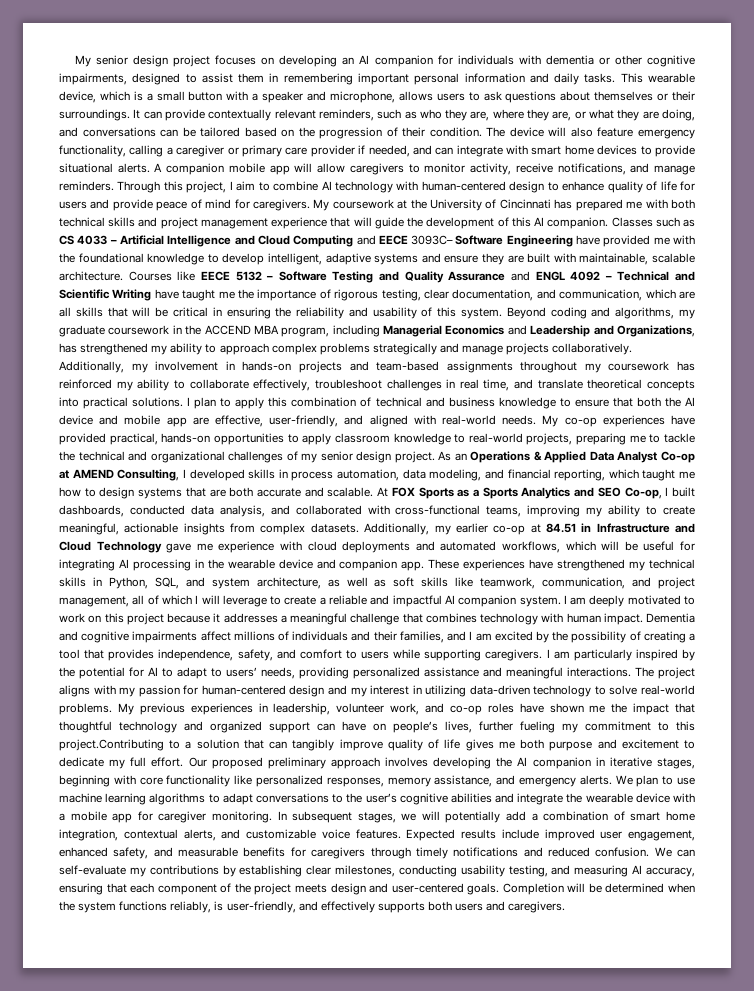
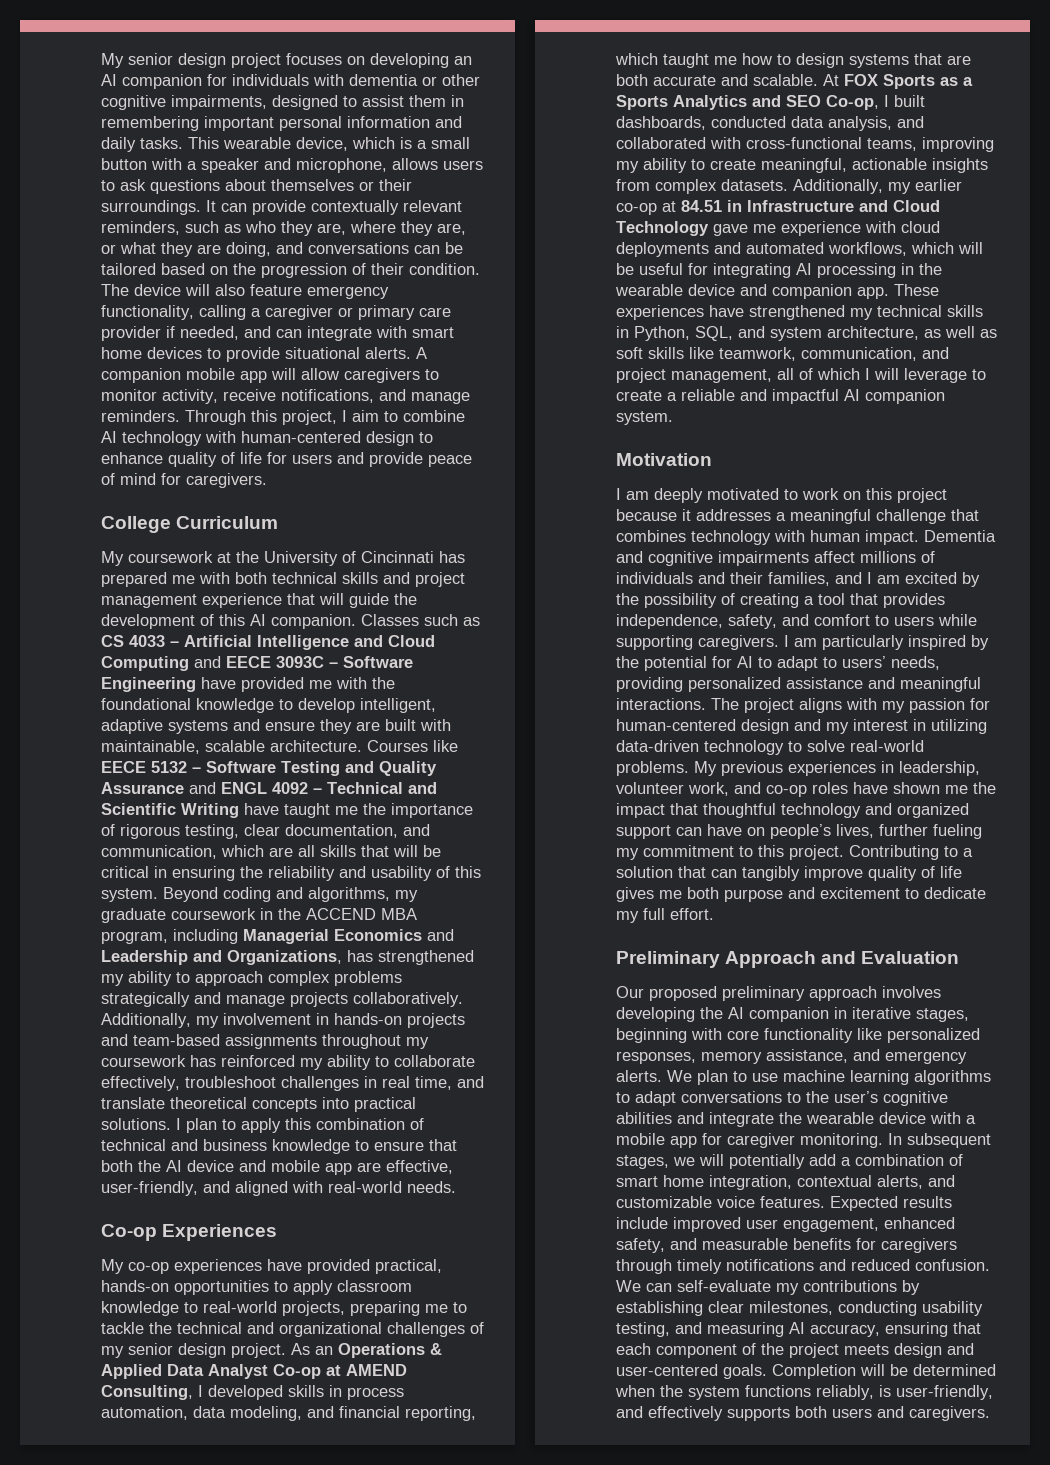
(310, 205) none -> [101,516,279,533] // College Curriculum //
[411,235,454,245] 3093C– -> [276,656,338,668] 3093C –
(537, 420) none -> [101,1224,278,1241] // Co-op Experiences //
(561, 601) none -> [616,453,712,466] // Motivation //
[59,739,164,751] project.Contributing -> [789,845,939,860] project. Contributing
(184, 762) none -> [616,951,960,968] // Preliminary Approach and Evaluation //

